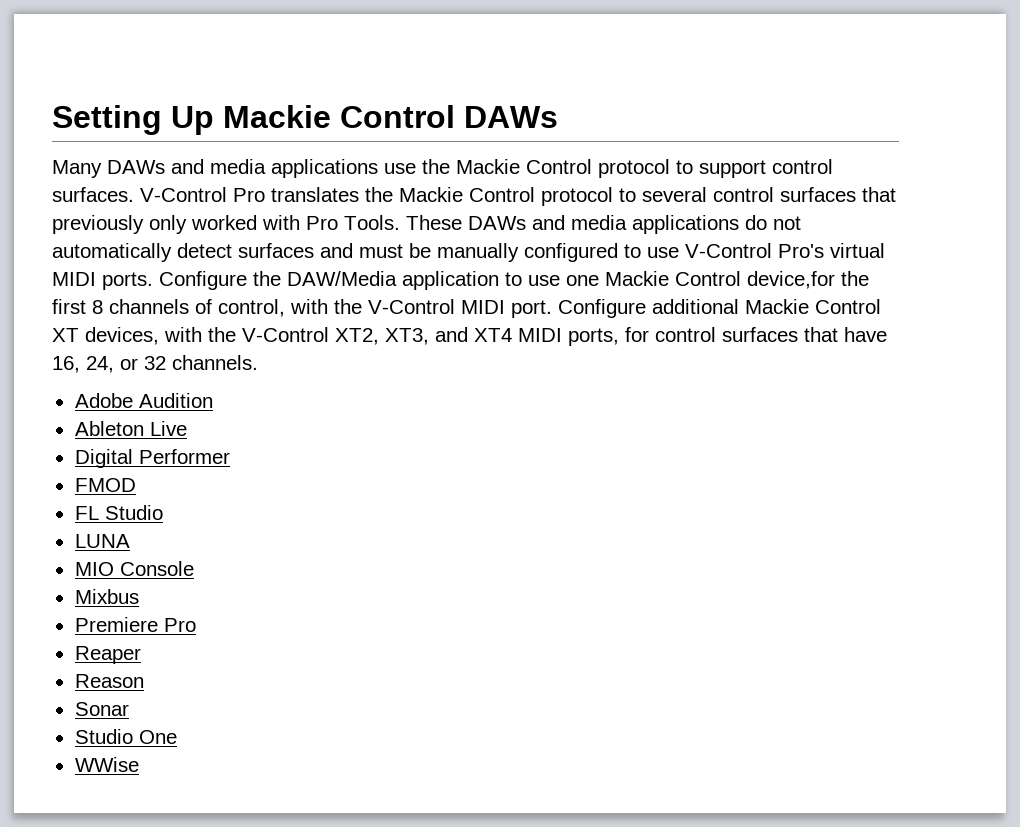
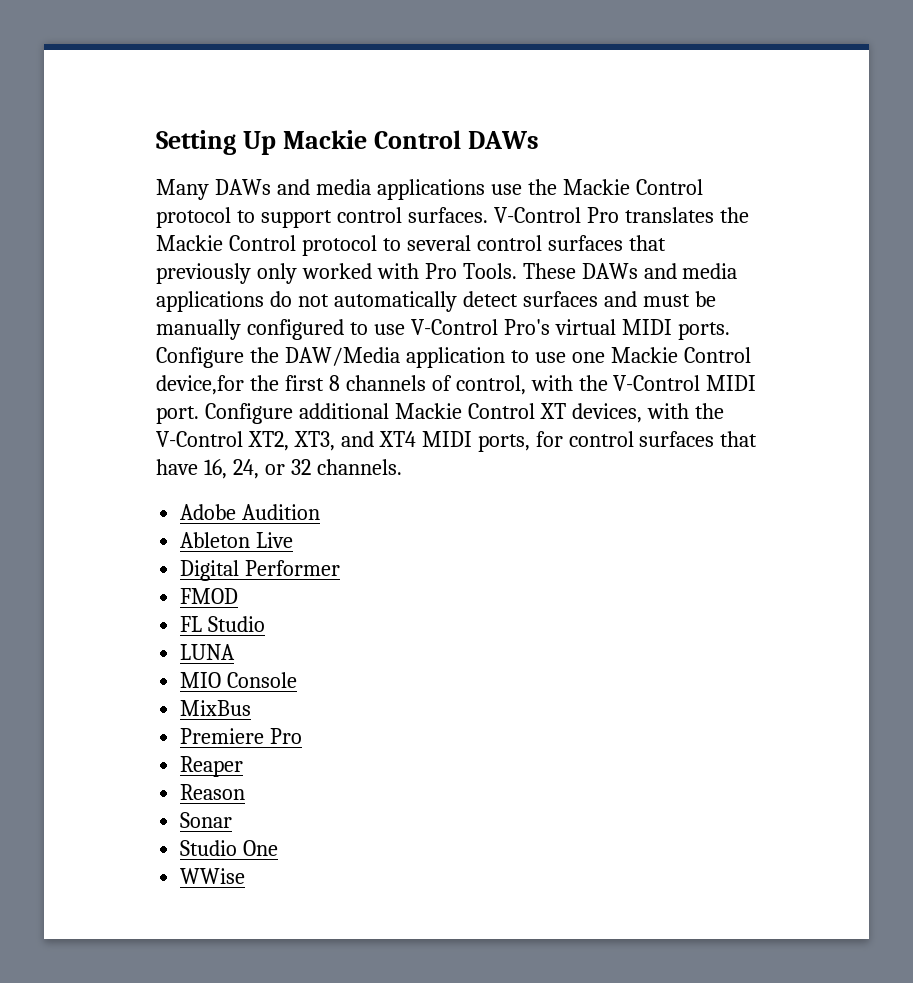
[74,589,139,604] Mixbus -> [180,700,252,716] MixBus

